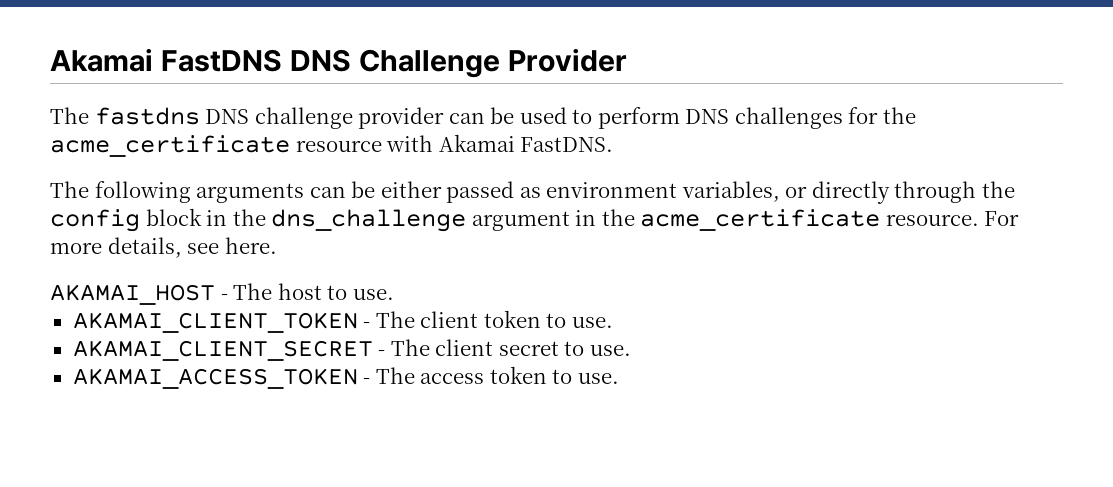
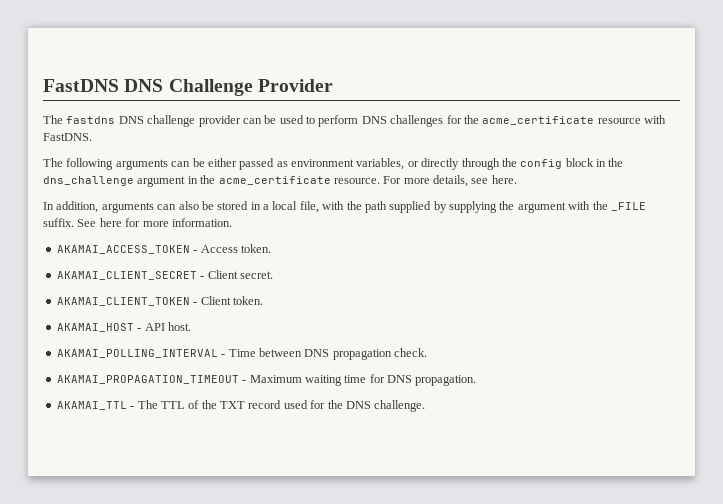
[50,48,153,72] Akamai -> (43, 85) none
[438,134,515,152] Akamai -> (666, 119) none
[50,283,394,305] [72,310,613,333] [72,339,631,361] [72,366,619,389] AKAMAI_HOST - The host to use. // AKAMAI_CLIENT_TOKEN - The client token to use. // AKAMAI_CLIENT_SECRET - The client secret to use. // AKAMAI_ACCESS_TOKEN - The access token to use. -> [43,201,646,213] [43,218,232,227] [56,244,271,254] [56,270,273,280] [56,296,263,306] [56,322,191,332] [56,348,427,360] [56,374,477,386] [56,400,426,412] In addition, arguments can also be stored in a local file, with the path supplied by supplying the argument with the _FILE suffix. See here for more information. // AKAMAI_ACCESS_TOKEN - Access token. // AKAMAI_CLIENT_SECRET - Client secret. // AKAMAI_CLIENT_TOKEN - Client token. // AKAMAI_HOST - API host. // AKAMAI_POLLING_INTERVAL - Time between DNS propagation check. // AKAMAI_PROPAGATION_TIMEOUT - Maximum waiting time for DNS propagation. // AKAMAI_TTL - The TTL of the TXT record used for the DNS challenge.

